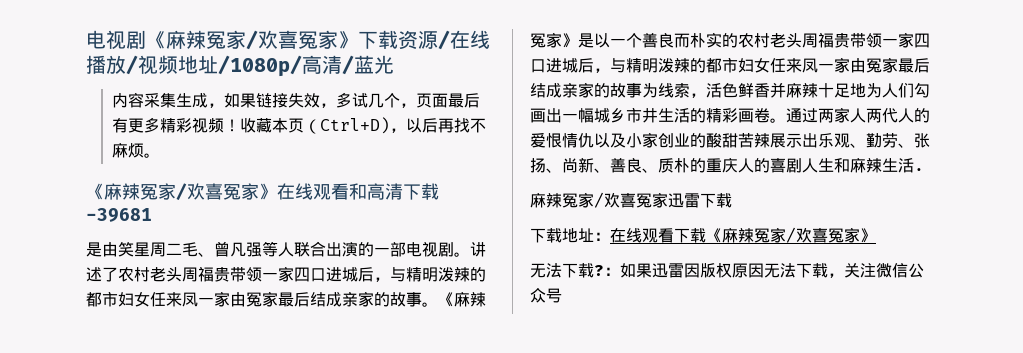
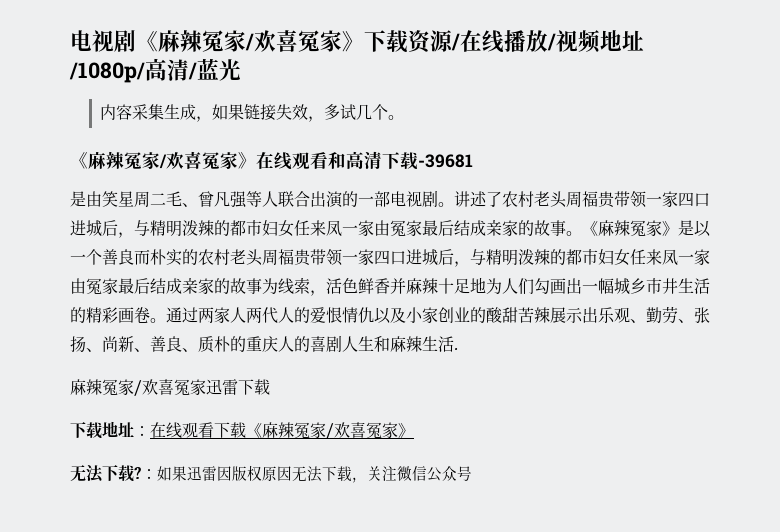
[399,93,480,108] [111,117,486,134] [111,143,144,158] ，页面最后有更多精彩视频！收藏本页（Ctrl+D)，以后再找不麻烦 -> (389, 112) none

